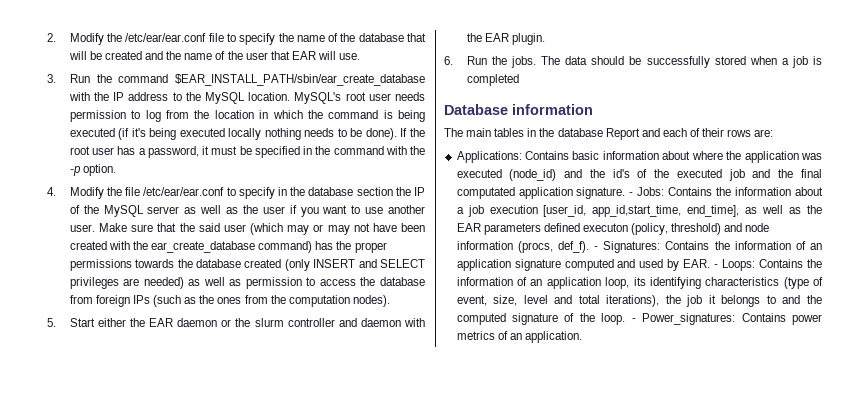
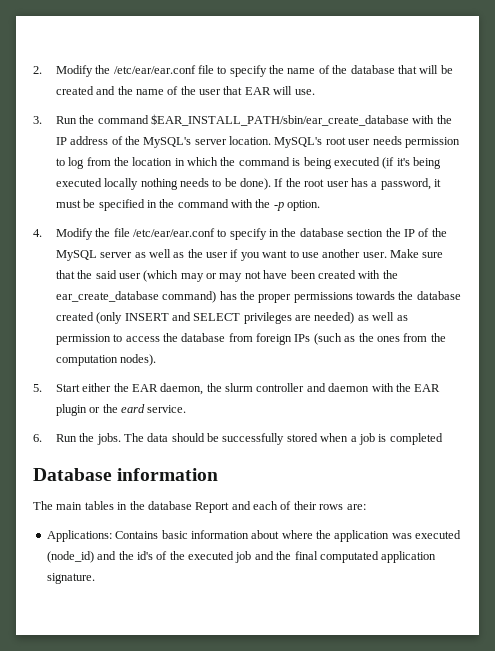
[172,92,246,104] to the MySQL -> [111,136,227,148] of the MySQL's server
[177,318,232,327] daemon or -> [160,383,204,395] daemon,
[512,33,546,45] plugin. -> [55,404,187,416] plugin or the eard service.
[629,187,823,196] [456,205,823,217] [456,223,770,235] [456,241,822,253] [456,259,822,271] [456,277,823,289] [456,295,823,307] [456,313,822,325] [456,331,582,343] - Jobs: Contains the information about a job execution [user_id, app_id,start_time, end_time], as well as the EAR parameters defined executon (policy, threshold) and node information (procs, def_f). - Signatures: Contains the information of an application signature computed and used by EAR. - Loops: Contains the information of an application loop, its identifying characteristics (type of event, size, level and total iterations), the job it belongs to and the computed signature of the loop. - Power_signatures: Contains power metrics of an application. -> (95, 578) none

